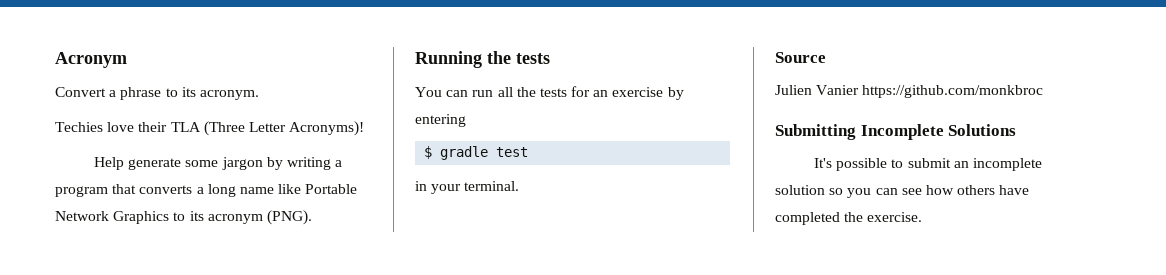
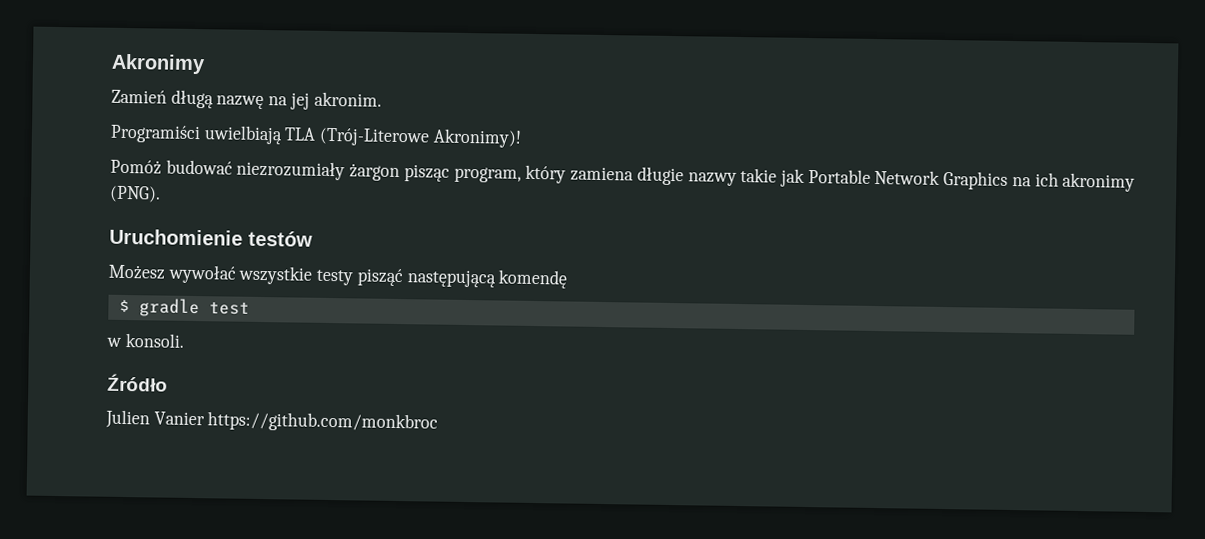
[55,52,127,68] [55,87,259,100] [55,121,365,136] [94,157,343,170] [55,184,358,197] [55,210,312,225] [415,51,550,68] [415,86,684,100] [415,114,466,127] Acronym // Convert a phrase to its acronym. // Techies love their TLA (Three Letter Acronyms)! // Help generate some jargon by writing a program that converts a long name like Portable Network Graphics to its acronym (PNG). // Running the tests // You can run all the tests for an exercise by entering -> [111,53,206,75] [111,89,382,110] [110,124,522,148] [110,159,1136,192] [109,185,161,203] [109,228,313,247] [108,264,568,289] Akronimy // Zamień długą nazwę na jej akronim. // Programiści uwielbiają TLA (Trój-Literowe Akronimy)! // Pomóż budować niezrozumiały żargon pisząc program, który zamiena długie nazwy takie jak Portable Network Graphics na ich akronimy (PNG). // Uruchomienie testów // Możesz wywołać wszystkie testy pisząć następującą komendę
[415,181,520,194] [775,52,826,63] in your terminal. // Source -> [106,333,185,348] [107,373,168,392] w konsoli. // Źródło
[775,124,1017,140] [814,158,1043,171] [775,185,1030,198] [775,212,923,225] // Submitting Incomplete Solutions // It's possible to submit an incomplete solution so you can see how others have completed the exercise. -> (439, 422) none

